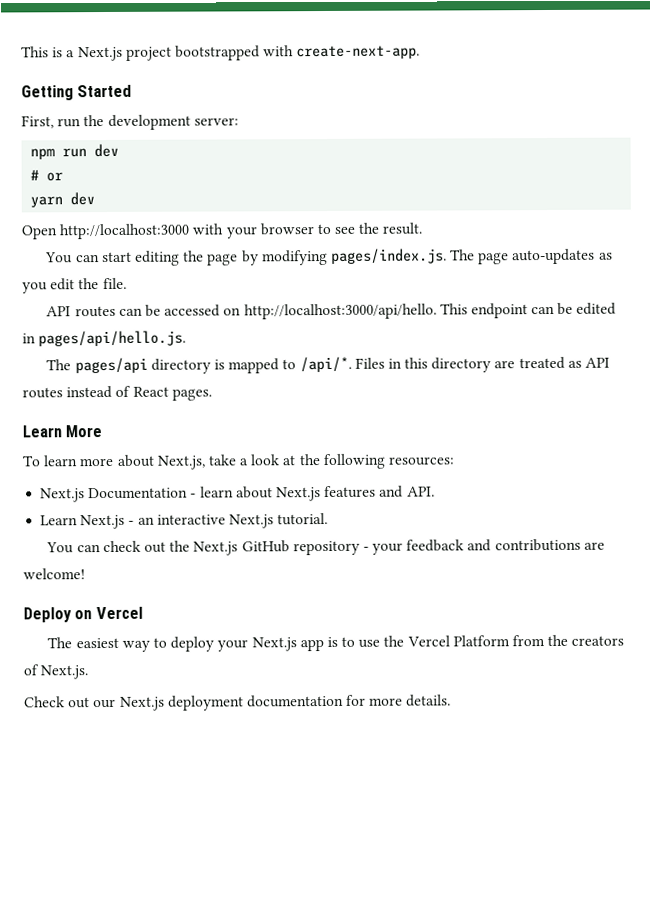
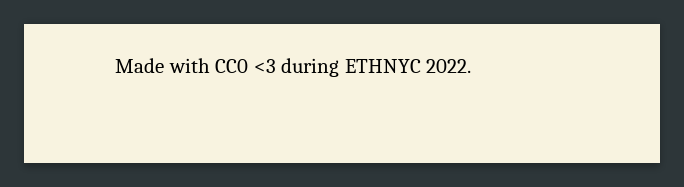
[21,45,421,62] [21,84,133,101] [21,114,239,130] [30,143,120,160] [30,169,64,182] [30,192,96,208] [21,222,423,240] [45,248,613,266] [22,277,127,294] [46,302,617,320] [22,330,187,347] [46,356,610,374] [22,385,212,401] [22,425,103,438] [22,453,456,470] [40,485,435,503] [40,512,329,530] [46,538,605,556] [23,568,85,580] [23,606,143,623] [47,634,625,652] [23,664,89,680] [24,694,452,711] This is a Next.js project bootstrapped with create-next-app. // Getting Started // First, run the development server: // npm run dev // # or // yarn dev // Open http://localhost:3000 with your browser to see the result. // You can start editing the page by modifying pages/index.js. The page auto-updates as you edit the file. // API routes can be accessed on http://localhost:3000/api/hello. This endpoint can be edited in pages/api/hello.js. // The pages/api directory is mapped to /api/*. Files in this directory are treated as API routes instead of React pages. // Learn More // To learn more about Next.js, take a look at the following resources: // Next.js Documentation - learn about Next.js features and API. // Learn Next.js - an interactive Next.js tutorial. // You can check out the Next.js GitHub repository - your feedback and contributions are welcome! // Deploy on Vercel // The easiest way to deploy your Next.js app is to use the Vercel Platform from the creators of Next.js. // Check out our Next.js deployment documentation for more details. -> [115,58,472,77] Made with CC0 <3 during ETHNYC 2022.

